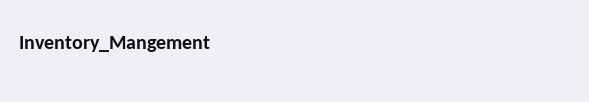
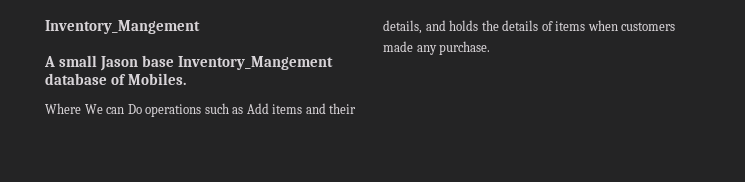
[19,36,210,52] Inventory_Mangement -> [45,20,200,34] [44,55,333,71] [45,73,186,85] [45,103,357,117] [383,20,676,34] [383,41,491,55] Inventory_Mangement // A small Jason base Inventory_Mangement database of Mobiles. // Where We can Do operations such as Add items and their details, and holds the details of items when customers made any purchase.

